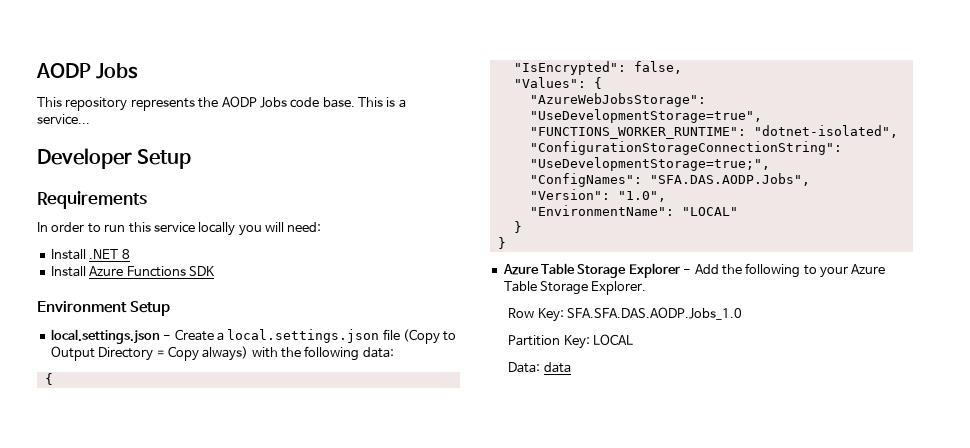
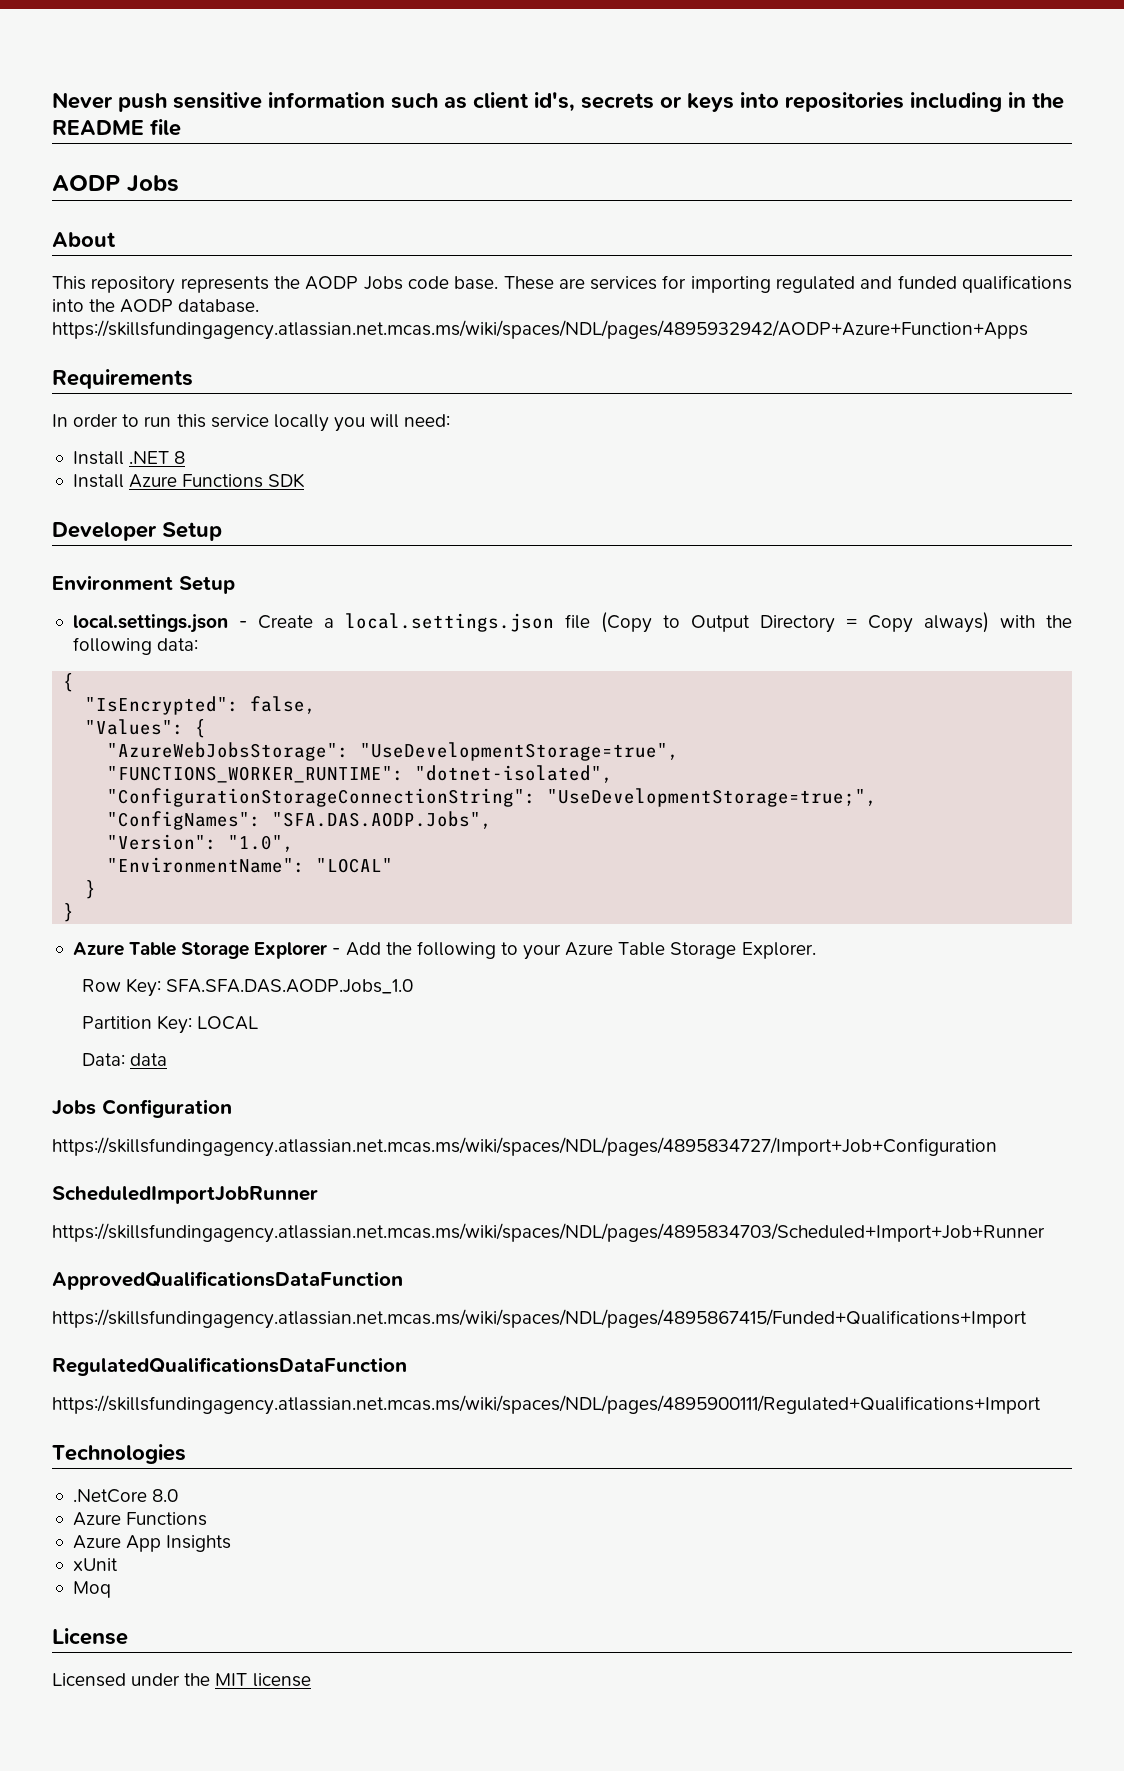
[36,63,139,79] AODP Jobs -> [52,92,1064,112] [52,119,181,136] [52,175,179,193] [52,232,116,247] Never push sensitive information such as client id's, secrets or keys into repositories including in the README file // AODP Jobs // About
[358,97,406,108] [37,114,90,125] [37,148,192,169] This is a service... // Developer Setup -> [503,275,1072,293] [52,299,260,313] [52,320,1028,340] These are services for importing regulated and funded qualifications into the AODP database. https://skillsfundingagency.atlassian.net.mcas.ms/wiki/spaces/NDL/pages/4895932942/AODP+Azure+Function+Apps
(215, 271) none -> [52,522,222,541] // Developer Setup
(571, 367) none -> [52,1099,232,1118] [52,1137,997,1157] [52,1186,318,1204] [52,1223,1045,1243] [52,1271,403,1290] [52,1309,1027,1329] [52,1357,407,1376] [52,1395,1041,1415] [52,1444,186,1464] [72,1489,179,1503] [72,1512,208,1526] [72,1535,232,1552] [72,1558,118,1571] [72,1581,111,1598] [52,1628,128,1645] [52,1673,311,1687] // Jobs Configuration // https://skillsfundingagency.atlassian.net.mcas.ms/wiki/spaces/NDL/pages/4895834727/Import+Job+Configuration // ScheduledImportJobRunner // https://skillsfundingagency.atlassian.net.mcas.ms/wiki/spaces/NDL/pages/4895834703/Scheduled+Import+Job+Runner // ApprovedQualificationsDataFunction // https://skillsfundingagency.atlassian.net.mcas.ms/wiki/spaces/NDL/pages/4895867415/Funded+Qualifications+Import // RegulatedQualificationsDataFunction // https://skillsfundingagency.atlassian.net.mcas.ms/wiki/spaces/NDL/pages/4895900111/Regulated+Qualifications+Import // Technologies // .NetCore 8.0 // Azure Functions // Azure App Insights // xUnit // Moq // License // Licensed under the MIT license

